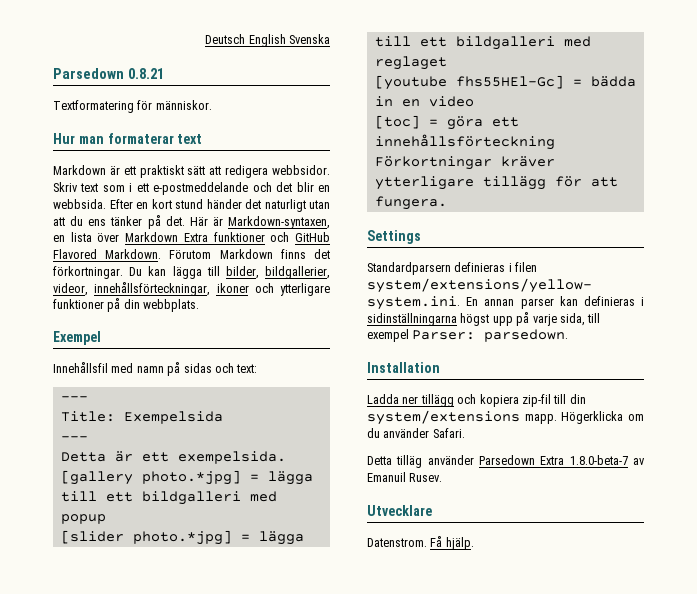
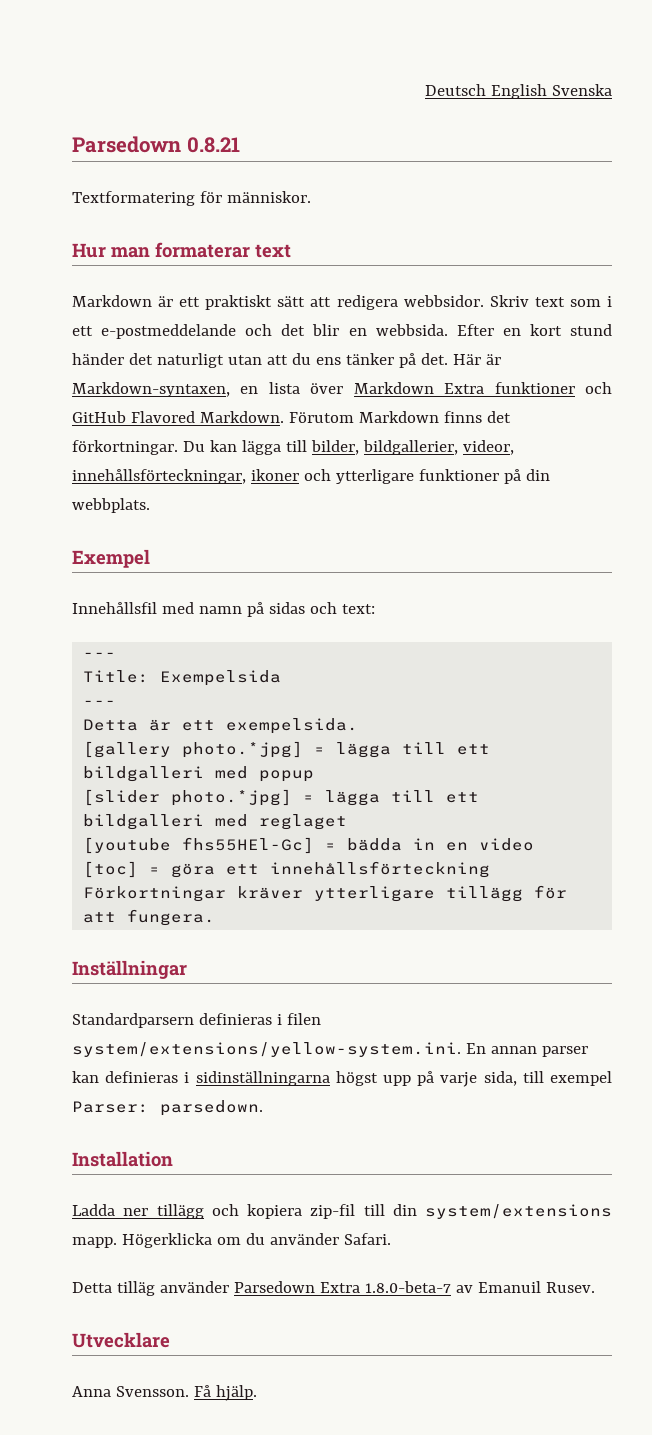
[367,230,421,244] Settings -> [72,960,187,979] Inställningar
[367,538,427,547] Datenstrom. -> [72,1386,189,1397] Anna Svensson.

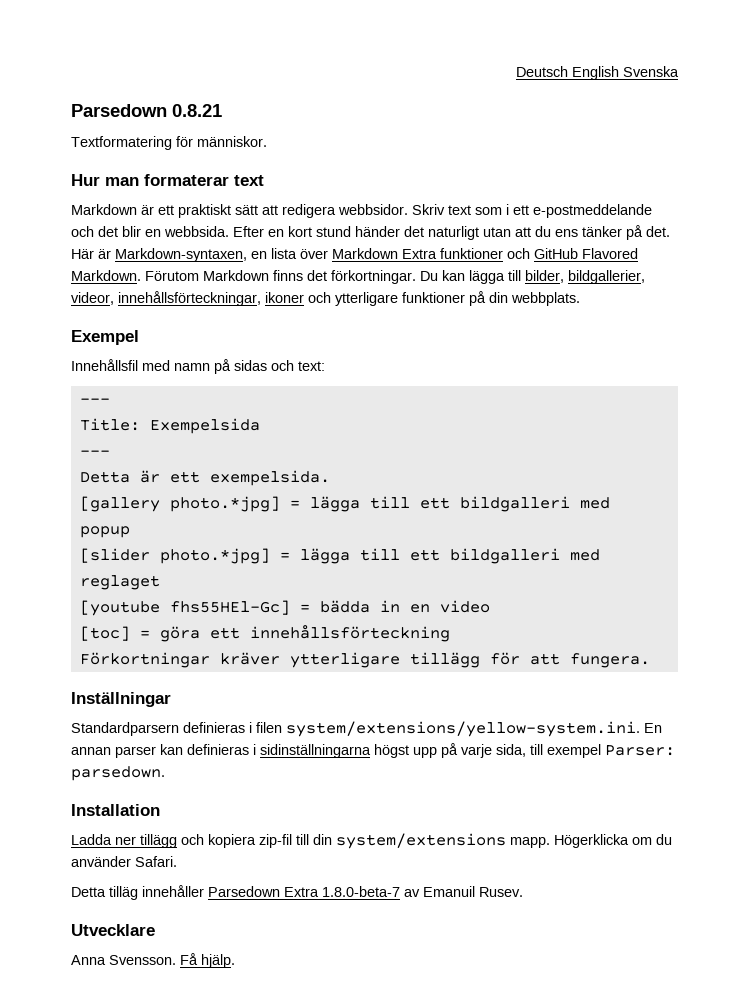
[159,1281,229,1293] använder -> [142,885,204,897] innehåller

